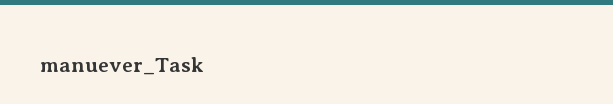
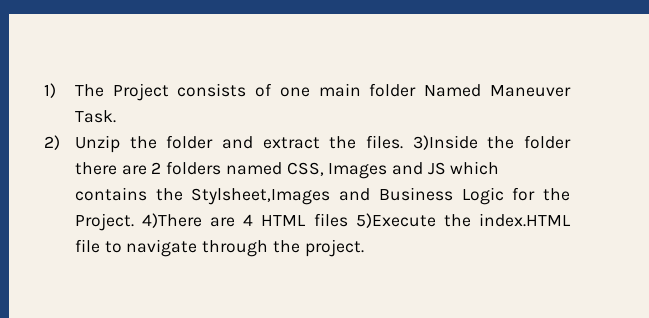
[40,57,204,75] manuever_Task -> [44,83,571,101] [74,110,116,123] [44,135,571,153] [74,161,500,179] [74,187,570,205] [74,213,571,231] [74,239,364,257] 1) The Project consists of one main folder Named Maneuver Task. // 2) Unzip the folder and extract the files. 3)Inside the folder there are 2 folders named CSS, Images and JS which contains the Stylsheet,Images and Business Logic for the Project. 4)There are 4 HTML files 5)Execute the index.HTML file to navigate through the project.

